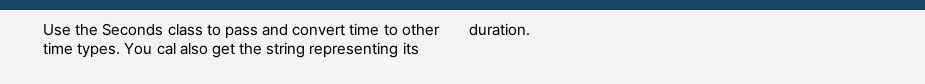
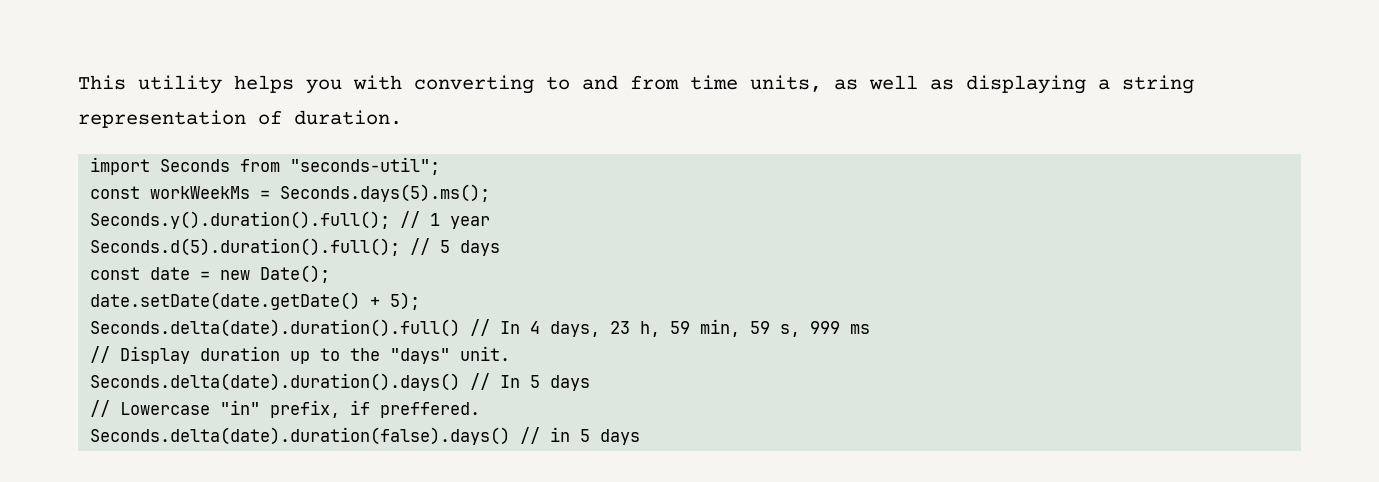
[43,23,440,39] [43,42,419,58] [469,23,530,36] Use the Seconds class to pass and convert time to other time types. You cal also get the string representing its duration. -> [78,75,1194,94] [78,110,402,128] [90,157,441,175] [90,184,491,202] [90,211,491,229] [90,238,501,256] [90,265,331,283] [90,292,421,310] [90,319,871,337] [90,346,511,364] [90,373,591,391] [90,400,481,418] [90,427,641,445] This utility helps you with converting to and from time units, as well as displaying a string representation of duration. // import Seconds from "seconds-util"; // const workWeekMs = Seconds.days(5).ms(); // Seconds.y().duration().full(); // 1 year // Seconds.d(5).duration().full(); // 5 days // const date = new Date(); // date.setDate(date.getDate() + 5); // Seconds.delta(date).duration().full() // In 4 days, 23 h, 59 min, 59 s, 999 ms // // Display duration up to the "days" unit. // Seconds.delta(date).duration().days() // In 5 days // // Lowercase "in" prefix, if preffered. // Seconds.delta(date).duration(false).days() // in 5 days

